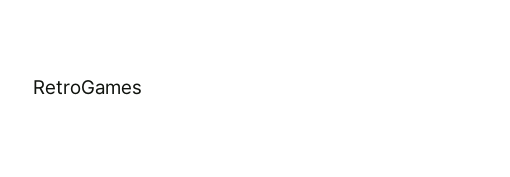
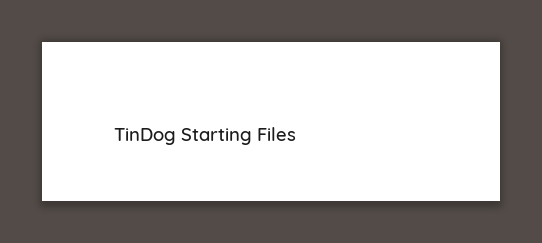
[33,80,142,95] RetroGames -> [114,127,296,145] TinDog Starting Files

